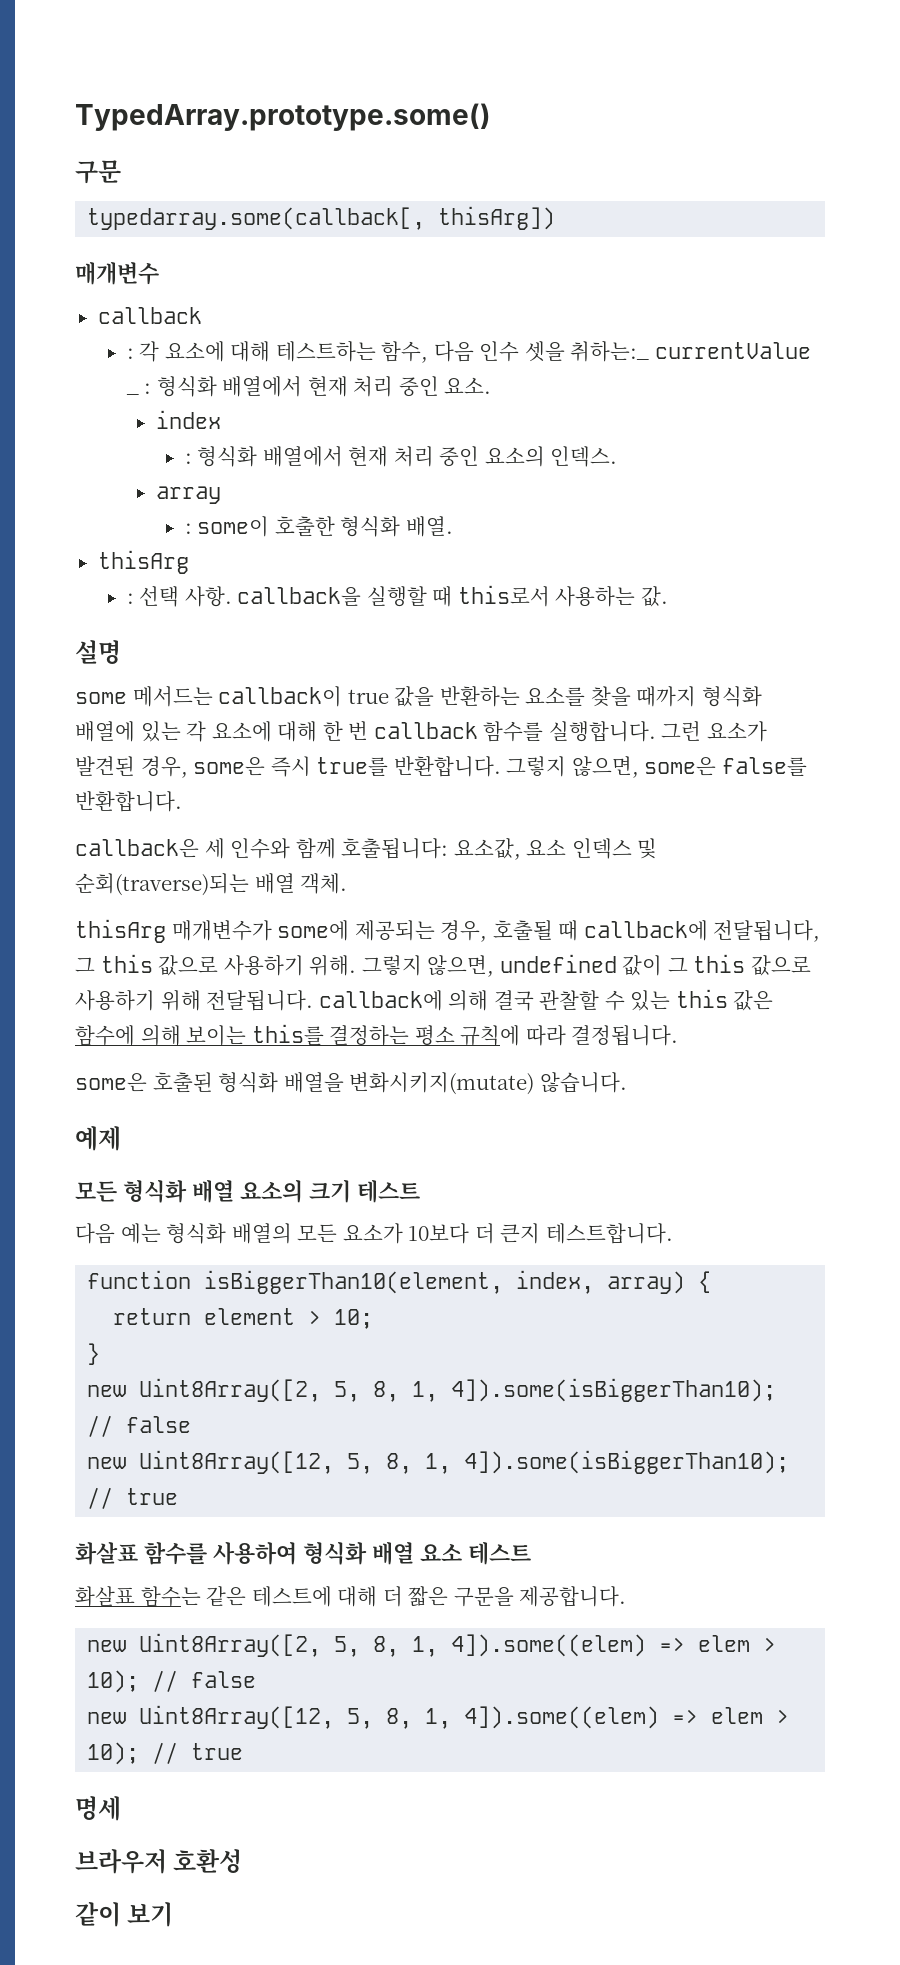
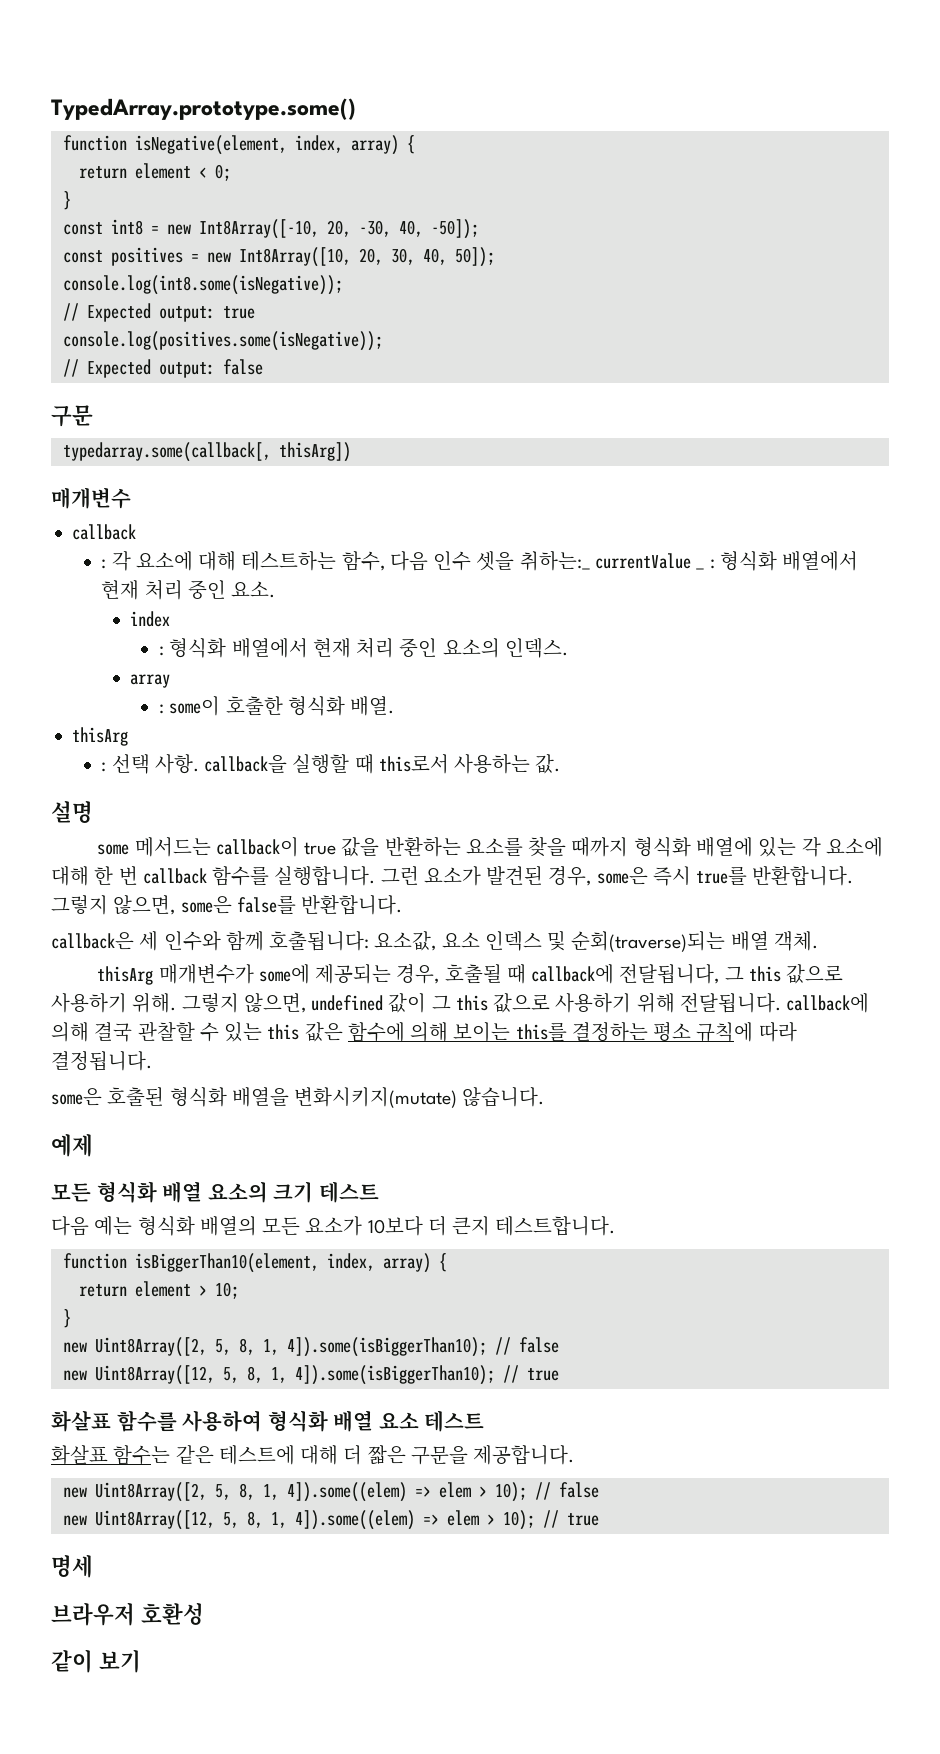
(491, 117) none -> [62,135,415,155] [78,163,231,181] [62,191,71,210] [62,219,479,239] [62,247,495,267] [62,275,343,295] [62,303,255,322] [62,331,383,351] [62,359,263,378] // function isNegative(element, index, array) { // return element < 0; // } // const int8 = new Int8Array([-10, 20, -30, 40, -50]); // const positives = new Int8Array([10, 20, 30, 40, 50]); // console.log(int8.some(isNegative)); // // Expected output: true // console.log(positives.some(isNegative)); // // Expected output: false

